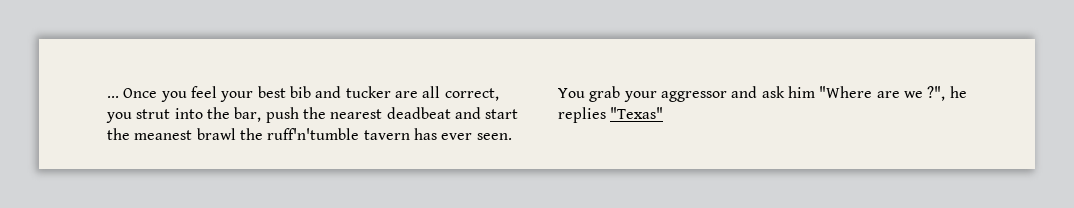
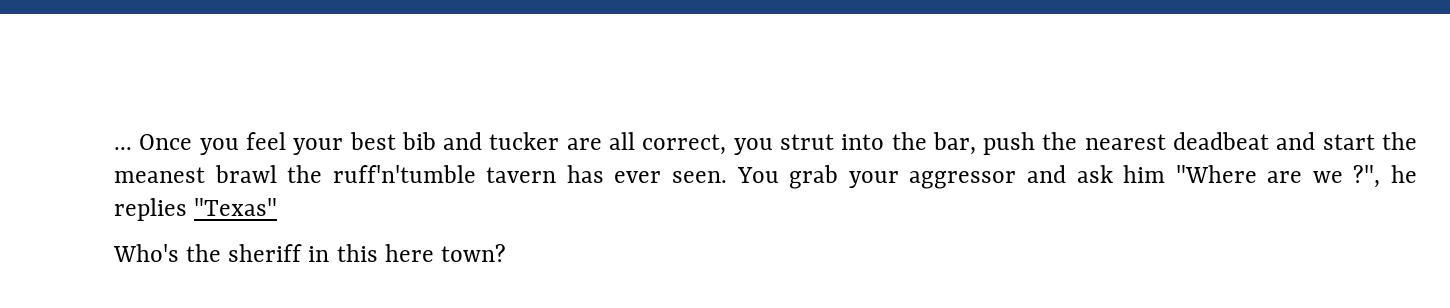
(664, 113) none -> [113,244,506,262] // Who's the sheriff in this here town?

